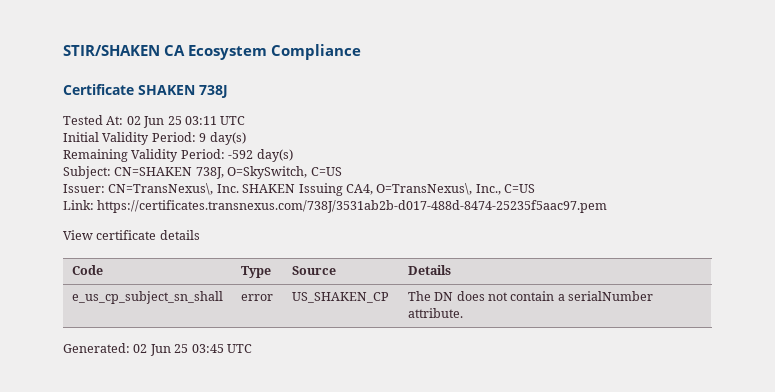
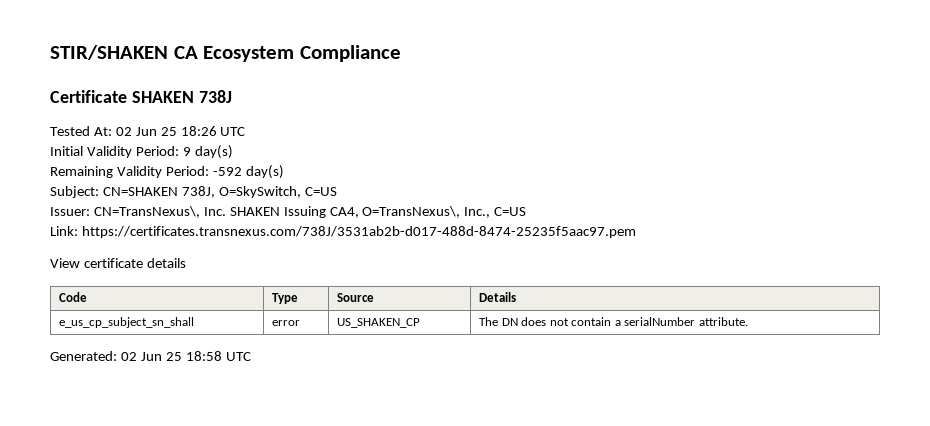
[184,116,217,125] 03:11 -> [180,126,217,136] 18:26
[191,344,224,353] 03:45 -> [185,351,222,361] 18:58

